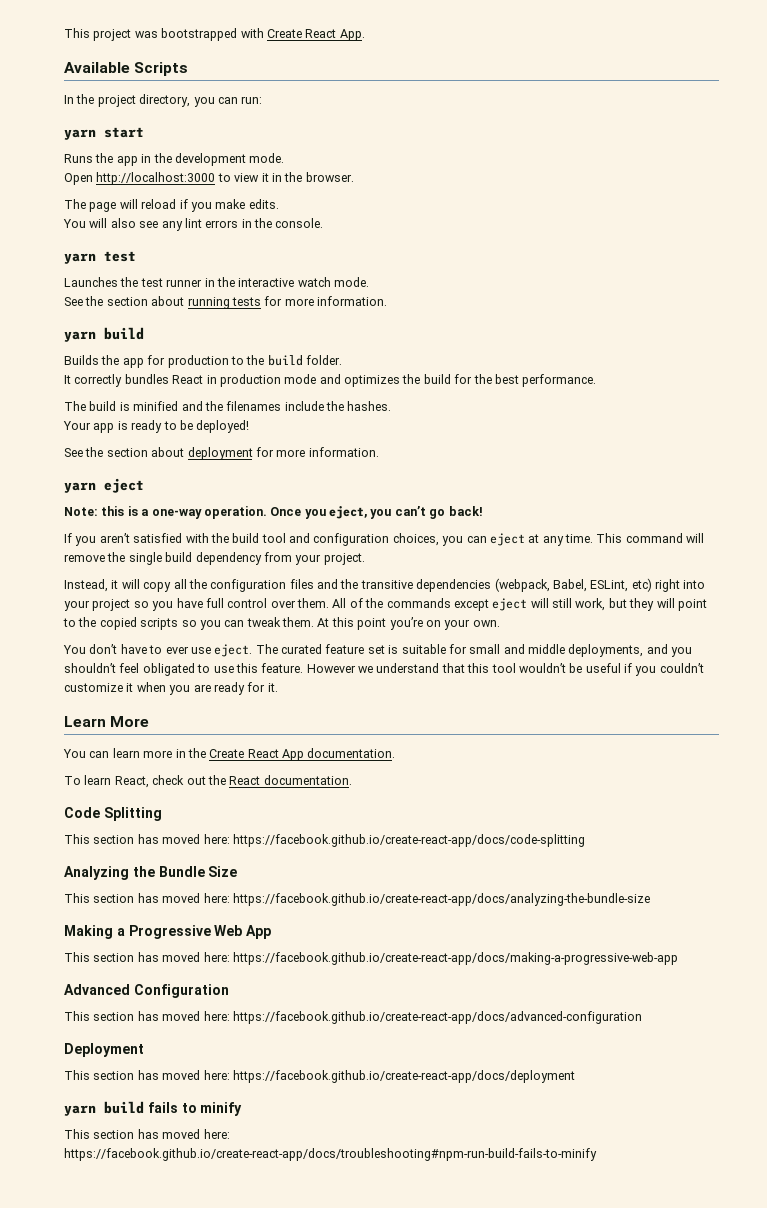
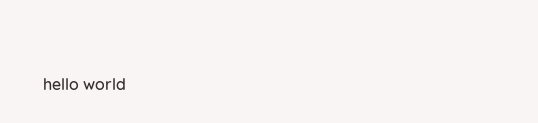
[64,28,365,41] [64,62,189,76] [64,94,263,107] [64,127,144,140] [64,153,285,166] [64,172,354,185] [64,199,279,212] [63,218,324,231] [64,251,136,264] [64,277,369,287] [64,296,387,309] [64,327,144,342] [64,355,342,368] [64,374,597,387] [64,401,392,411] [63,420,250,433] [64,447,379,460] [64,478,144,493] [64,506,483,519] [64,533,705,546] [64,552,365,565] [64,578,706,592] [64,598,707,611] [63,617,500,630] [63,644,693,657] [64,663,704,676] [64,682,278,695] [64,716,150,727] [63,748,396,761] [64,775,352,788] [64,807,162,821] [64,834,585,847] [64,866,238,880] [64,893,650,906] [64,925,272,939] [64,952,678,965] [64,984,229,998] [64,1011,642,1024] [64,1043,144,1057] [64,1070,575,1083] [64,1101,243,1116] [64,1129,230,1139] [64,1148,597,1161] This project was bootstrapped with Create React App. // Available Scripts // In the project directory, you can run: // yarn start // Runs the app in the development mode. // Open http://localhost:3000 to view it in the browser. // The page will reload if you make edits. // You will also see any lint errors in the console. // yarn test // Launches the test runner in the interactive watch mode. // See the section about running tests for more information. // yarn build // Builds the app for production to the build folder. // It correctly bundles React in production mode and optimizes the build for the best performance. // The build is minified and the filenames include the hashes. // Your app is ready to be deployed! // See the section about deployment for more information. // yarn eject // Note: this is a one-way operation. Once you eject, you can’t go back! // If you aren’t satisfied with the build tool and configuration choices, you can eject at any time. This command will remove the single build dependency from your project. // Instead, it will copy all the configuration files and the transitive dependencies (webpack, Babel, ESLint, etc) right into your project so you have full control over them. All of the commands except eject will still work, but they will point to the copied scripts so you can tweak them. At this point you’re on your own. // You don’t have to ever use eject. The curated feature set is suitable for small and middle deployments, and you shouldn’t feel obligated to use this feature. However we understand that this tool wouldn’t be useful if you couldn’t customize it when you are ready for it. // Learn More // You can learn more in the Create React App documentation. // To learn React, check out the React documentation. // Code Splitting // This section has moved here: https://facebook.github.io/create-react-app/docs/code-splitting // Analyzing the Bundle Size // This section has moved here: https://facebook.github.io/create-react-app/docs/analyzing-the-bundle-size // Making a Progressive Web App // This section has moved here: https://facebook.github.io/create-react-app/docs/making-a-progressive-web-app // Advanced Configuration // This section has moved here: https://facebook.github.io/create-react-app/docs/advanced-configuration // Deployment // This section has moved here: https://facebook.github.io/create-react-app/docs/deployment // yarn build fails to minify // This section has moved here: https://facebook.github.io/create-react-app/docs/troubleshooting#npm-run-build-fails-to-minify -> [43,78,127,90] hello world

